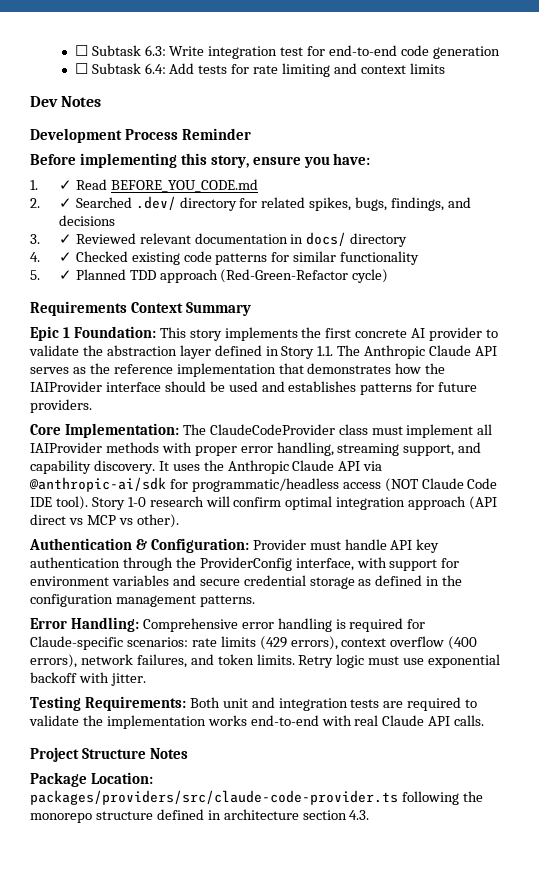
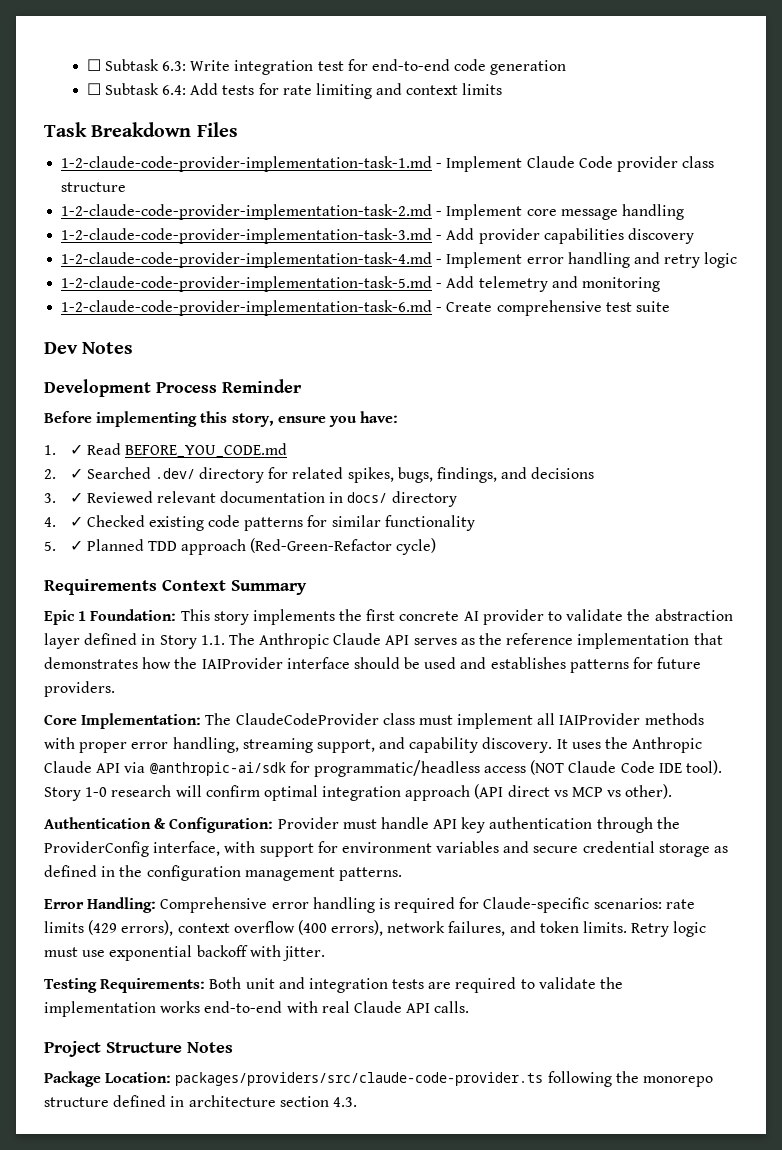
(445, 68) none -> [44,122,238,137] [61,156,715,172] [61,182,127,192] [61,204,684,220] [61,228,694,244] [61,252,738,268] [61,276,660,292] [61,300,670,316] // Task Breakdown Files // 1-2-claude-code-provider-implementation-task-1.md - Implement Claude Code provider class structure // 1-2-claude-code-provider-implementation-task-2.md - Implement core message handling // 1-2-claude-code-provider-implementation-task-3.md - Add provider capabilities discovery // 1-2-claude-code-provider-implementation-task-4.md - Implement error handling and retry logic // 1-2-claude-code-provider-implementation-task-5.md - Add telemetry and monitoring // 1-2-claude-code-provider-implementation-task-6.md - Create comprehensive test suite

